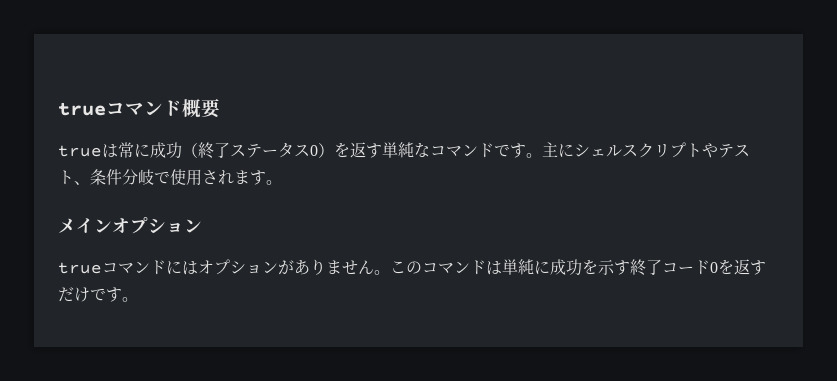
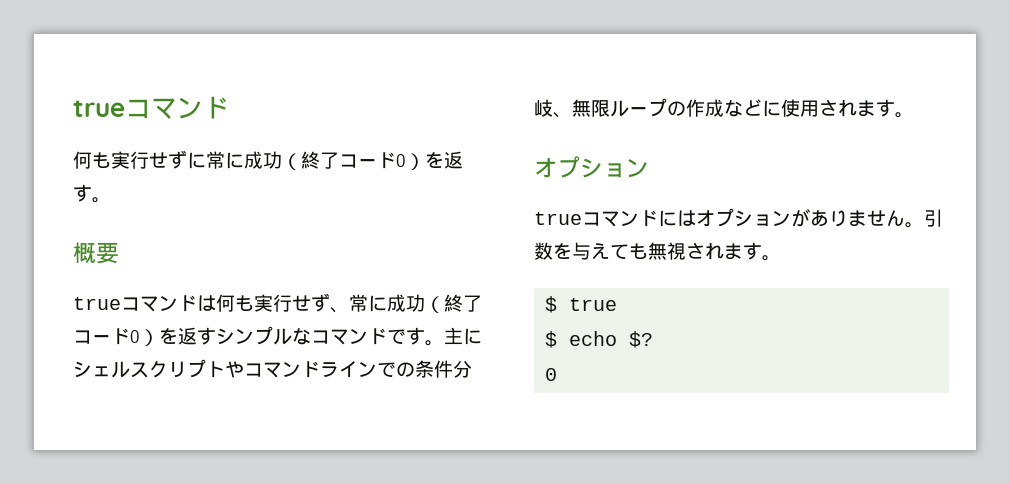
[58,99,220,118] [58,142,414,159] trueコマンド概要 // trueは常に成功（終了ステータス0）を返す単純 -> [73,96,229,119] [73,150,463,170] [73,184,111,203] [73,242,119,264] [73,293,482,313] [73,326,292,346] trueコマンド // 何も実行せずに常に成功（終了コード0）を返す。 // 概要 // trueコマンドは何も実行せず、常に成功（終了コード0）を返すシンプル
[718,144,750,158] [58,169,170,185] テスト、条件分岐で -> [244,360,472,378] [534,98,781,118] コマンドラインでの条件分岐、無限ループの作成などに
[58,218,112,233] メイン -> (914, 115) none
[390,259,766,276] [58,287,138,302] このコマンドは単純に成功を示す終了コード0を返すだけです。 -> [924,209,943,227] [534,242,781,261] [545,296,618,313] [545,331,654,348] [545,368,558,381] 引数を与えても無視されます。 // $ true // $ echo $? // 0

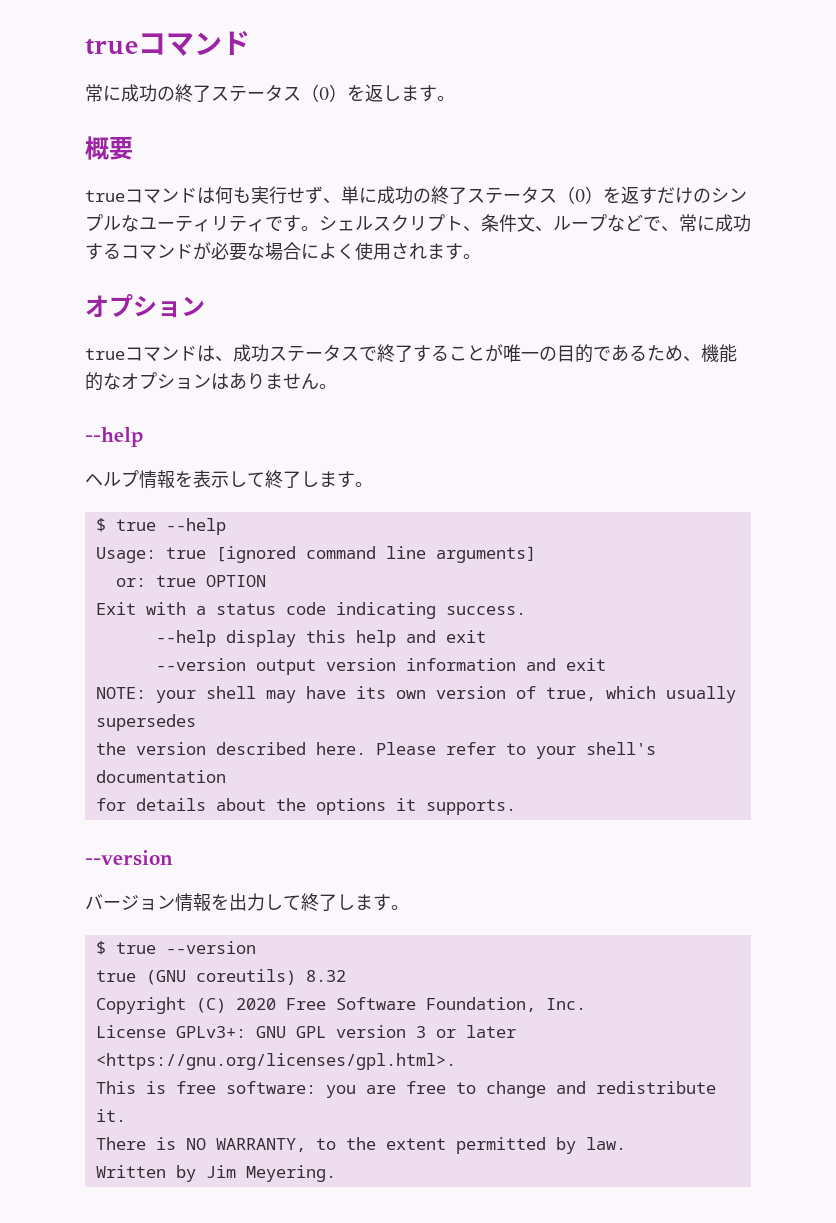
[73,150,463,170] 何も実行せずに常に成功（終了コード0）を返 -> [85,84,419,102] 常に成功の終了ステータス（0）を返しま
[349,294,482,313] [73,327,216,346] 常に成功（終了コード0）を返す -> [341,186,711,204] 単に成功の終了ステータス（0）を返すだけの
[311,327,482,346] [73,359,472,378] [534,98,781,118] コマンドです。主にシェルスクリプトやコマンドラインでの条件分岐、無限ループの作成などに -> [139,214,751,232] [85,242,355,261] ユーティリティです。シェルスクリプト、条件文、ループなどで、常に成功するコマンドが必要な場合によく
[658,208,810,227] にはオプションが -> [197,344,737,363] [85,372,229,391] は、成功ステータスで終了することが唯一の目的であるため、機能的なオプションは
[924,209,943,227] [534,242,781,261] [545,296,618,313] [545,331,654,348] [545,368,558,381] 引数を与えても無視されます。 // $ true // $ echo $? // 0 -> [85,427,144,447] [85,470,373,489] [95,518,226,535] [95,546,536,563] [115,575,266,587] [95,602,526,619] [155,630,486,647] [155,658,606,675] [95,686,736,703] [95,714,196,731] [95,742,656,759] [95,770,226,783] [95,798,516,815] [85,850,173,866] [85,893,409,912] [95,941,256,955] [95,969,346,985] [95,997,586,1014] [95,1025,516,1038] [95,1053,456,1070] [95,1081,716,1098] [95,1109,126,1122] [95,1137,626,1154] [95,1165,336,1182] // --help // ヘルプ情報を表示して終了します。 // $ true --help // Usage: true [ignored command line arguments] // or: true OPTION // Exit with a status code indicating success. // --help display this help and exit // --version output version information and exit // NOTE: your shell may have its own version of true, which usually supersedes // the version described here. Please refer to your shell's documentation // for details about the options it supports. // --version // バージョン情報を出力して終了します。 // $ true --version // true (GNU coreutils) 8.32 // Copyright (C) 2020 Free Software Foundation, Inc. // License GPLv3+: GNU GPL version 3 or later <https://gnu.org/licenses/gpl.html>. // This is free software: you are free to change and redistribute it. // There is NO WARRANTY, to the extent permitted by law. // Written by Jim Meyering.

